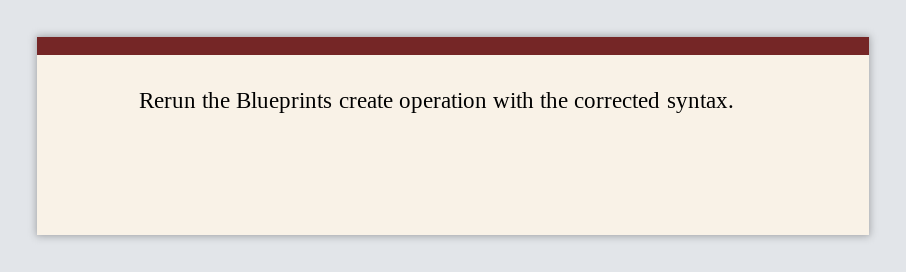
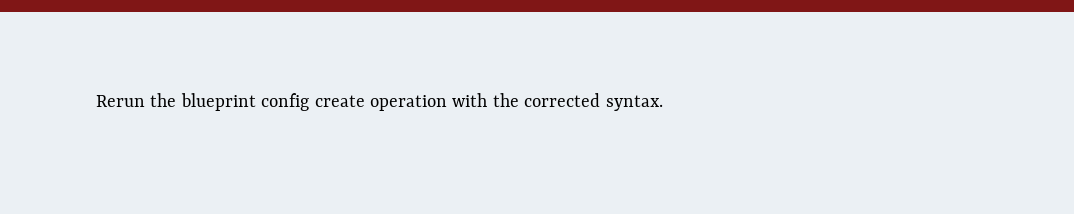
[236,92,333,113] Blueprints -> [180,93,310,111] blueprint config

